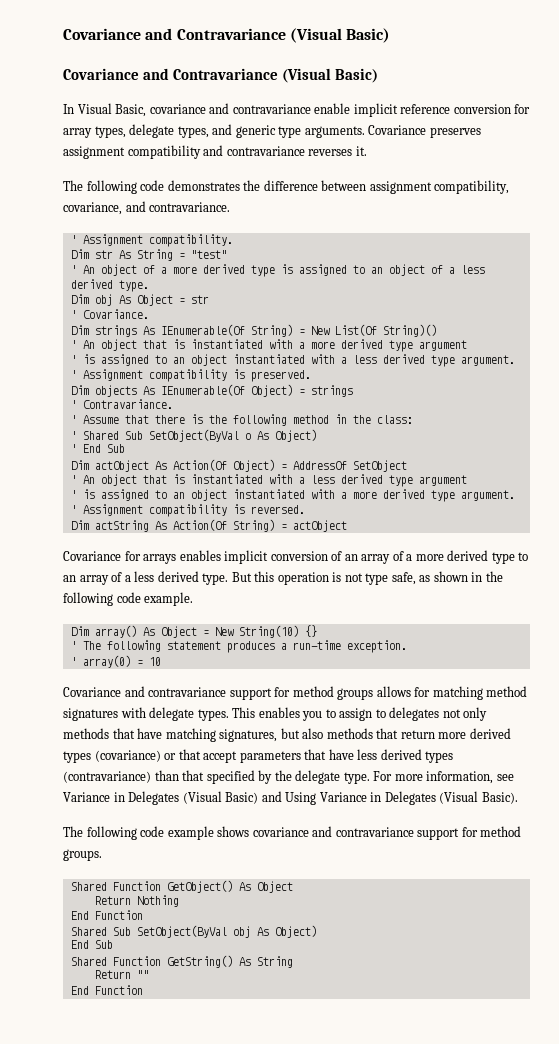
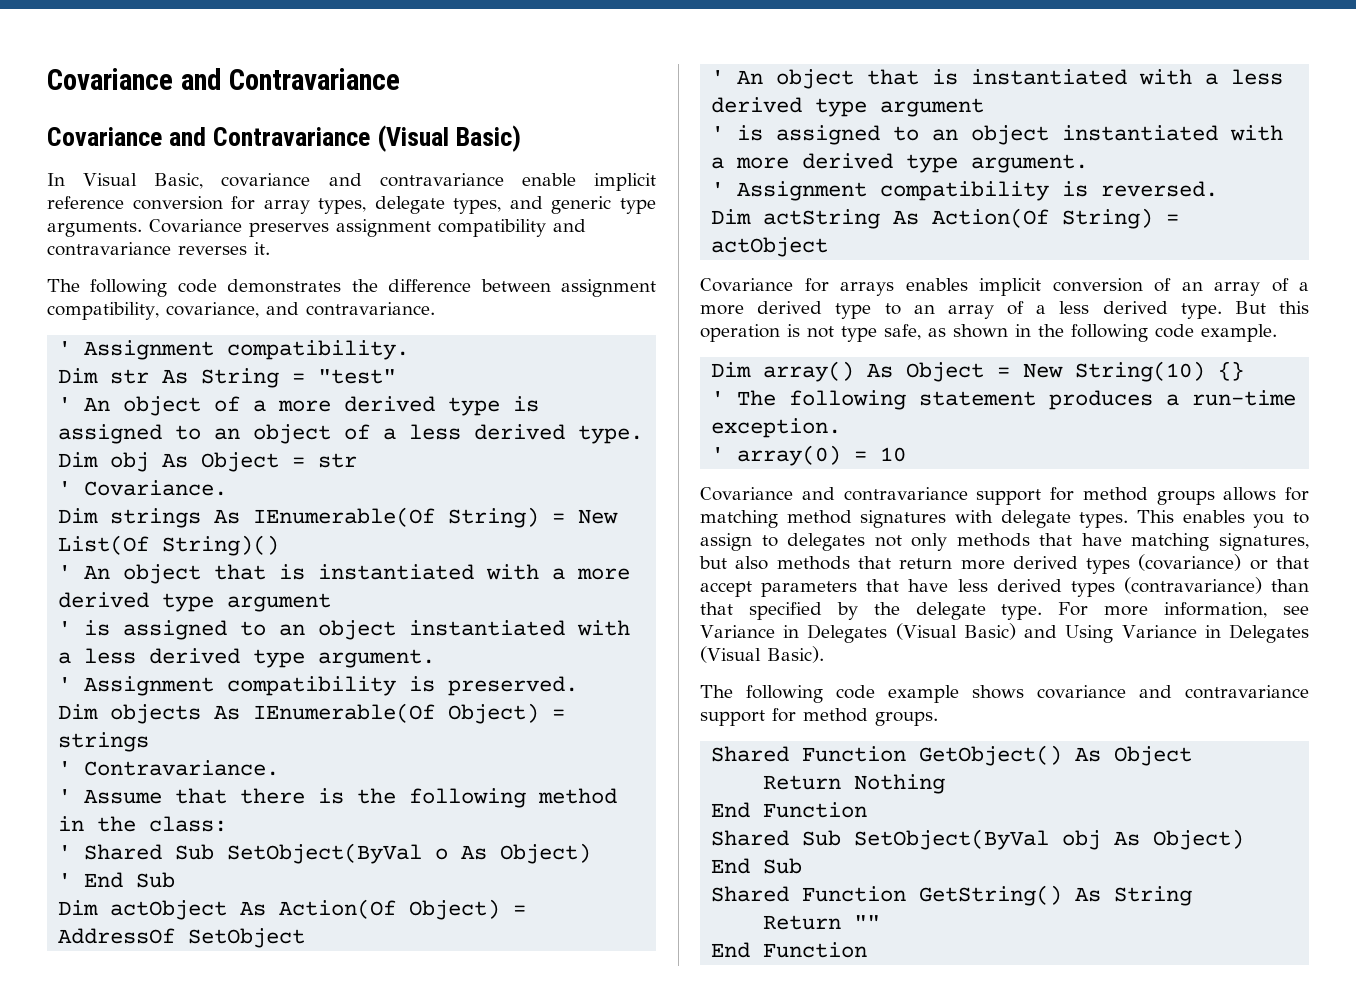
[63,28,391,43] Covariance and Contravariance (Visual Basic) -> [47,68,400,90] Covariance and Contravariance

